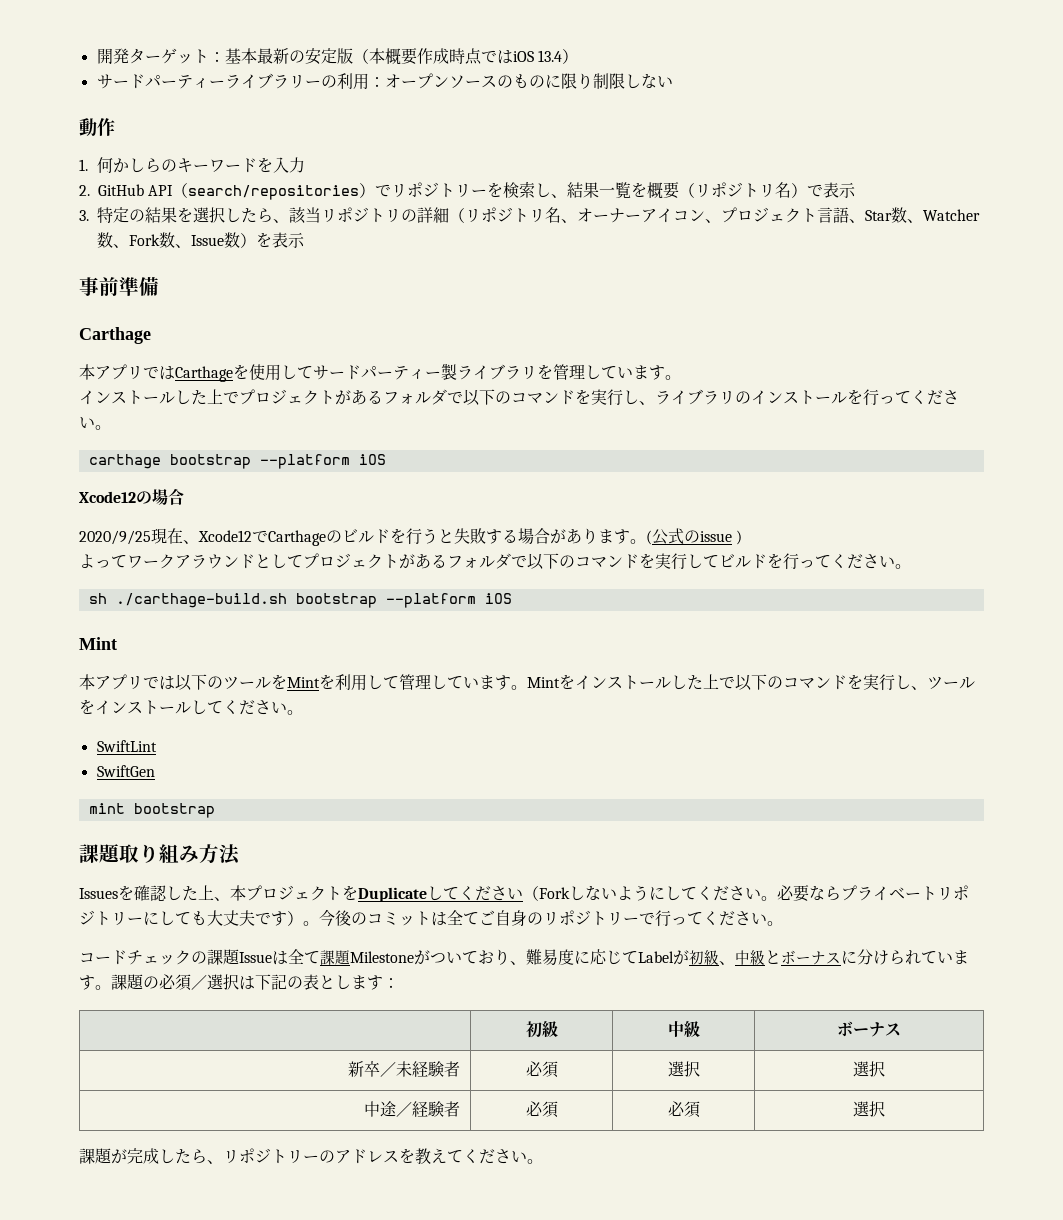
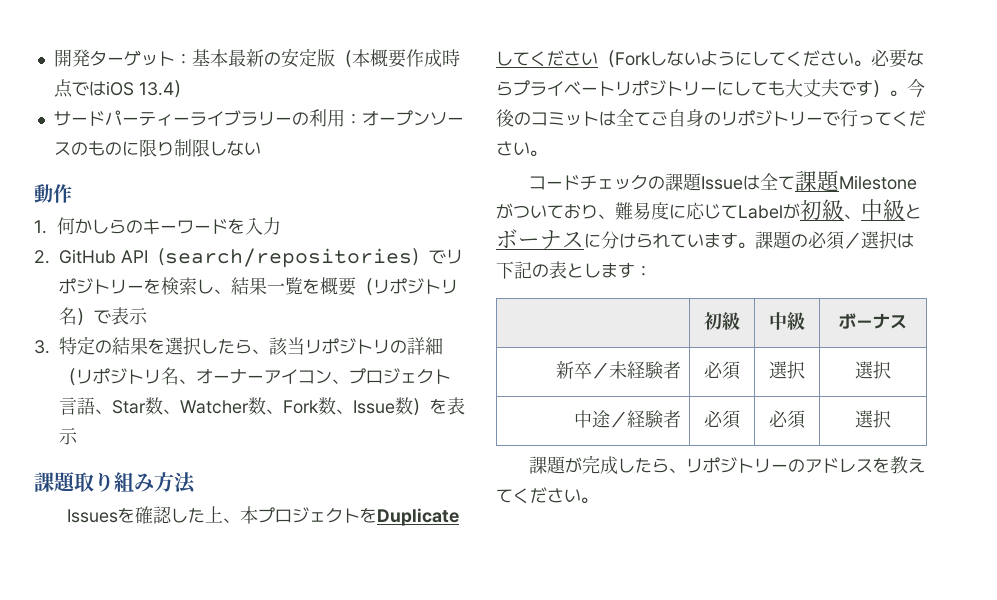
[79,277,159,296] [79,327,151,344] [79,363,681,382] [79,389,959,406] [79,416,111,430] [88,454,386,469] [79,488,184,505] [79,528,743,546] [79,553,911,570] [88,593,512,608] [79,637,117,650] [79,674,975,691] [79,699,303,715] [96,740,157,752] [96,765,155,777] [88,803,215,818] // 事前準備 // Carthage // 本アプリではCarthageを使用してサードパーティー製ライブラリを管理しています。 // インストールした上でプロジェクトがあるフォルダで以下のコマンドを実行し、ライブラリのインストールを行ってください。 // carthage bootstrap --platform iOS // Xcode12の場合 // 2020/9/25現在、Xcode12でCarthageのビルドを行うと失敗する場合があります。(公式のissue ) // よってワークアラウンドとしてプロジェクトがあるフォルダで以下のコマンドを実行してビルドを行ってください。 // sh ./carthage-build.sh bootstrap --platform iOS // Mint // 本アプリでは以下のツールをMintを利用して管理しています。Mintをインストールした上で以下のコマンドを実行し、ツールをインストールしてください。 // SwiftLint // SwiftGen // mint bootstrap -> (78, 436) none

